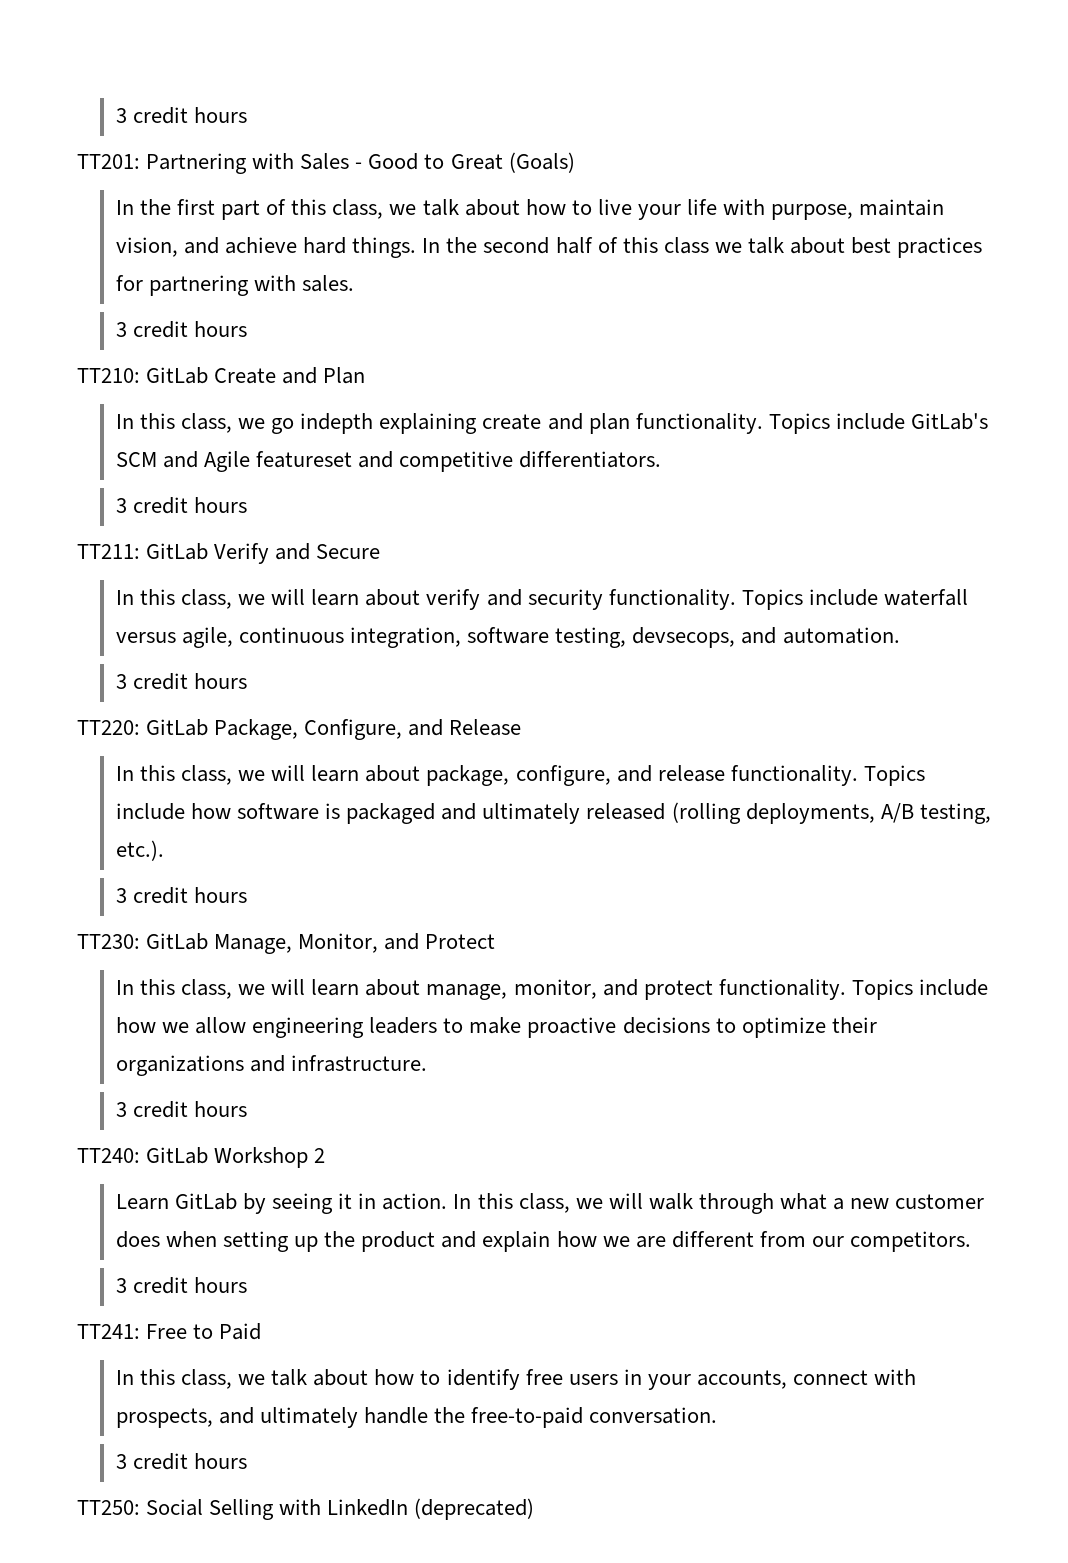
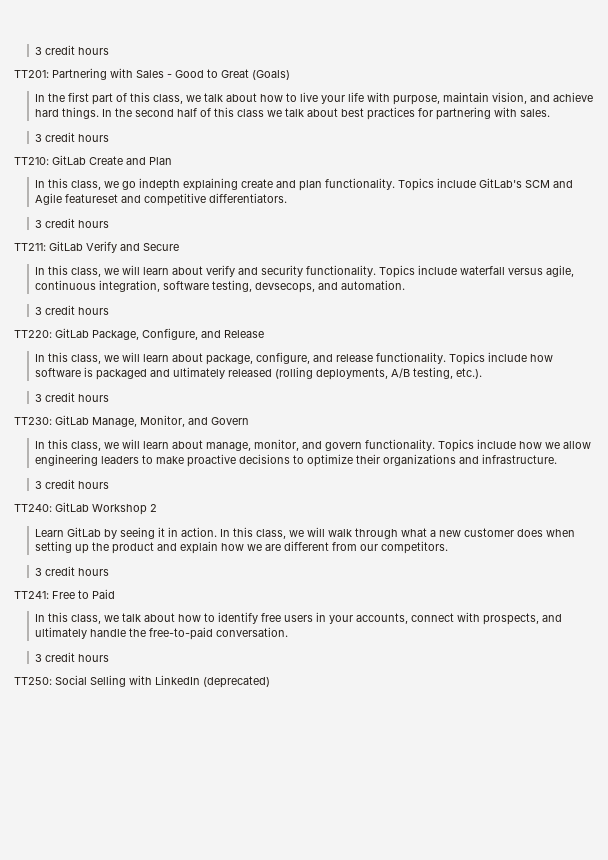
[425,934,496,949] Protect -> [211,417,249,425] Govern
[643,980,713,1000] protect -> [324,442,362,451] govern

